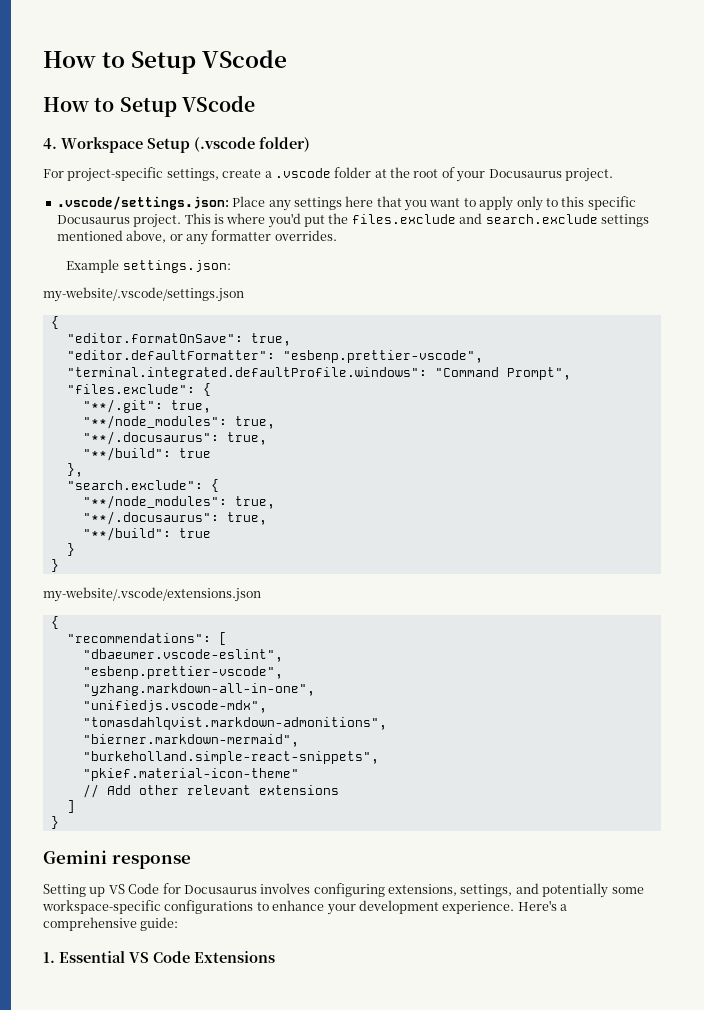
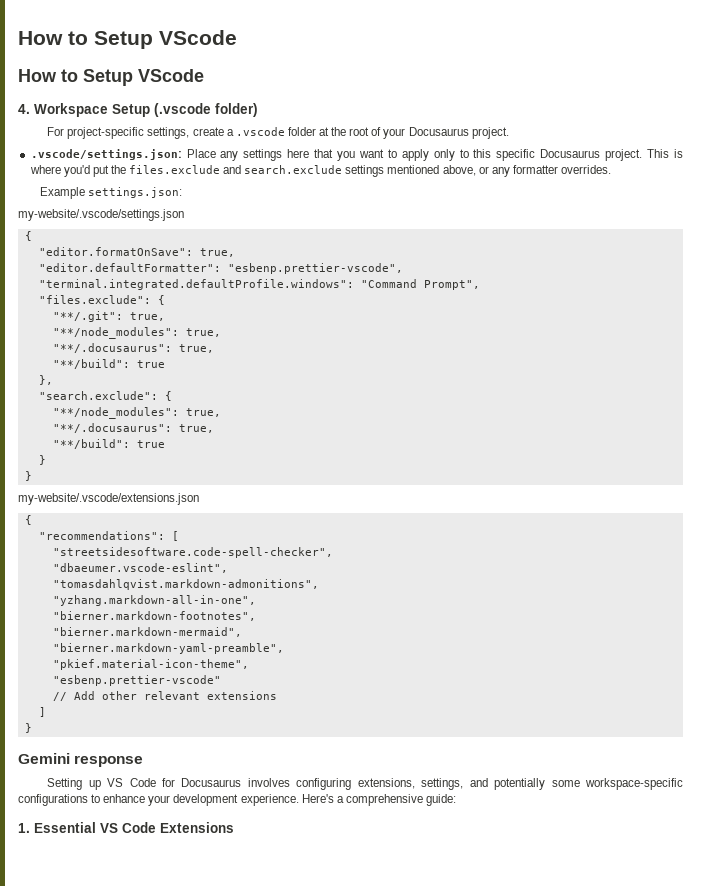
(227, 638) none -> [52,547,333,558] // "streetsidesoftware.code-spell-checker",
[82,666,283,679] "esbenp.prettier-vscode", -> [52,579,319,590] "tomasdahlqvist.markdown-admonitions",
[82,700,267,713] [82,717,387,730] "unifiedjs.vscode-mdx", // "tomasdahlqvist.markdown-admonitions", -> [52,611,256,621] "bierner.markdown-footnotes",
[82,751,379,764] [82,768,299,781] "burkeholland.simple-react-snippets", // "pkief.material-icon-theme" -> [52,643,284,654] [52,659,249,670] [52,675,221,686] "bierner.markdown-yaml-preamble", // "pkief.material-icon-theme", // "esbenp.prettier-vscode"

